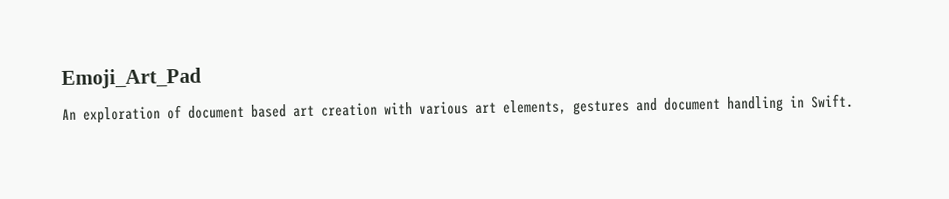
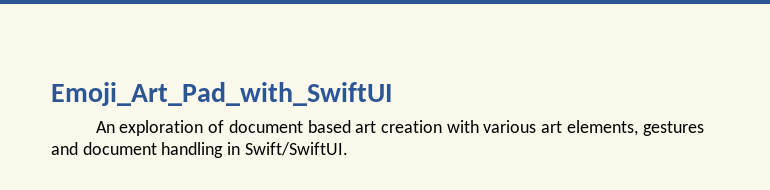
[61,67,202,89] Emoji_Art_Pad -> [51,82,392,106] Emoji_Art_Pad_with_SwiftUI
[810,93,854,109] Swift. -> [244,142,348,156] Swift/SwiftUI.

